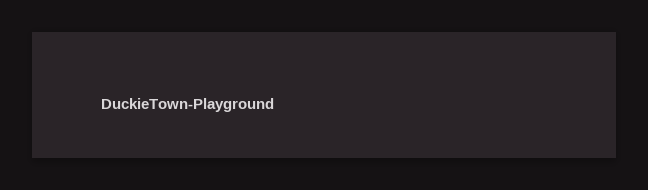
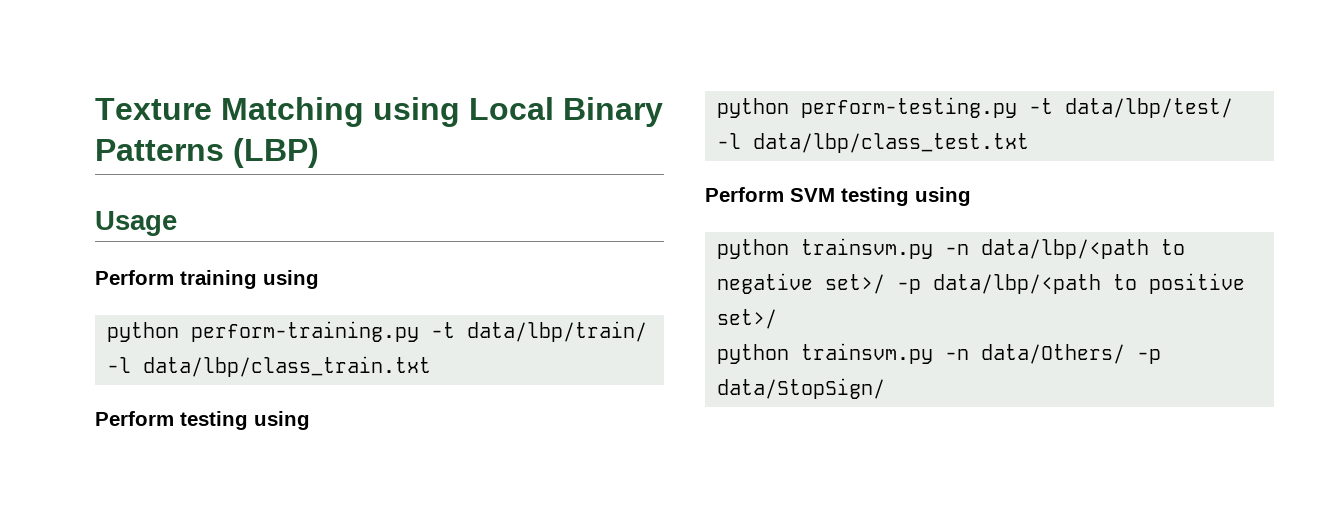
[101,98,274,112] DuckieTown-Playground -> [95,97,663,127] [95,138,319,168] [95,211,177,236] [95,270,319,289] [107,321,648,342] [107,356,432,377] [95,411,310,430] [717,97,1234,118] [717,133,1030,153] [705,187,971,206] [717,238,1186,259] [717,273,1246,294] [717,309,778,329] [717,343,1162,364] [717,378,886,399] Texture Matching using Local Binary Patterns (LBP) // Usage // Perform training using // python perform-training.py -t data/lbp/train/ -l data/lbp/class_train.txt // Perform testing using // python perform-testing.py -t data/lbp/test/ -l data/lbp/class_test.txt // Perform SVM testing using // python trainsvm.py -n data/lbp/<path to negative set>/ -p data/lbp/<path to positive set>/ // python trainsvm.py -n data/Others/ -p data/StopSign/

